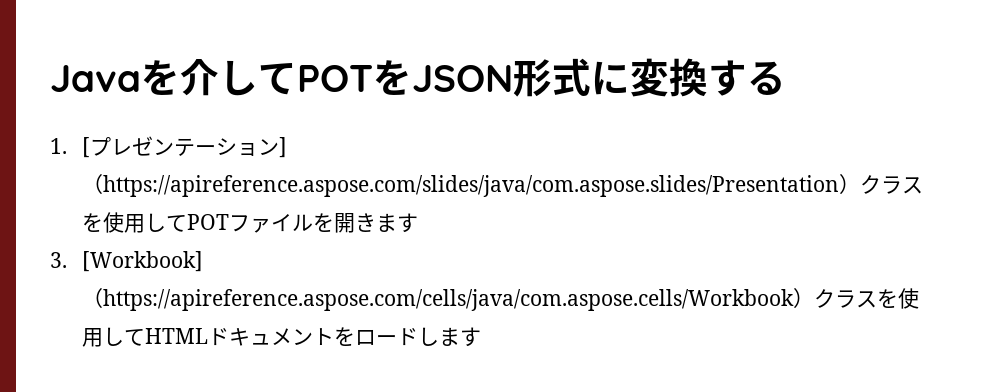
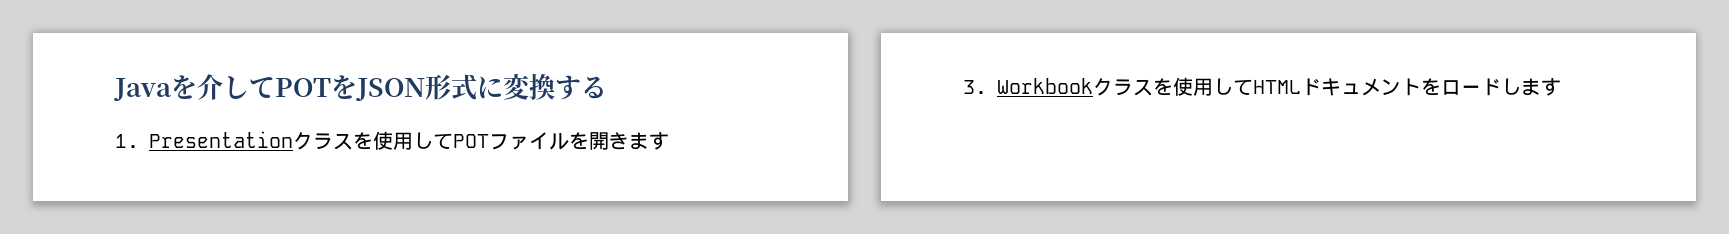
[82,136,288,158] [82,174,861,197] [プレゼンテーション]（https://apireference.aspose.com/slides/java/com.aspose.slides/Presentation） -> [149,131,293,148] Presentation
[82,251,204,272] [82,288,815,311] [Workbook]（https://apireference.aspose.com/cells/java/com.aspose.cells/Workbook） -> [997,78,1093,94] Workbook

